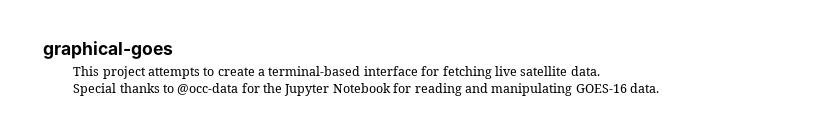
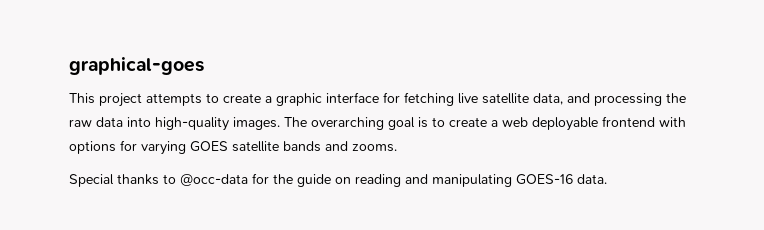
[268,66,361,76] terminal-based -> [276,93,322,106] graphic
[570,66,600,76] data. -> [533,93,686,106] [69,116,686,131] [69,140,397,155] data, and processing the raw data into high-quality images. The overarching goal is to create a web deployable frontend with options for varying GOES satellite bands and zooms.
[284,83,412,96] Jupyter Notebook for -> [297,174,351,187] guide on

